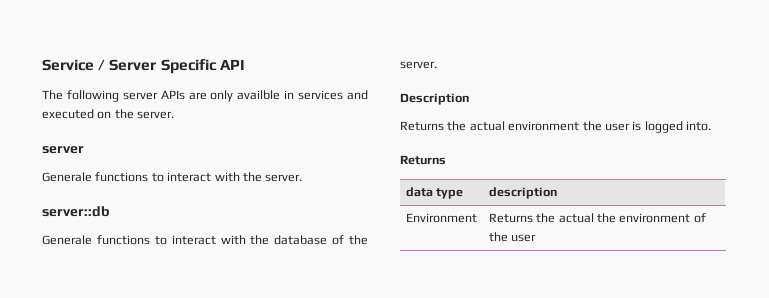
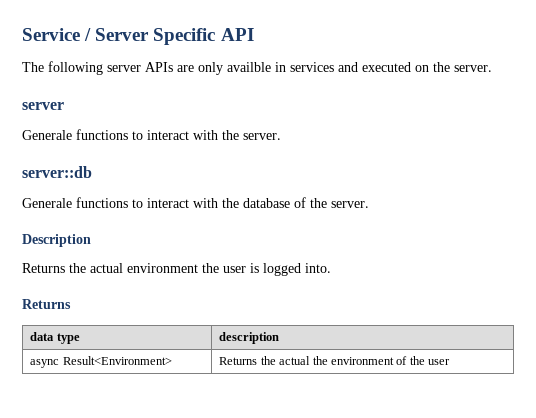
[405,213,477,223] Environment -> [30,356,172,368] async Result<Environment>

